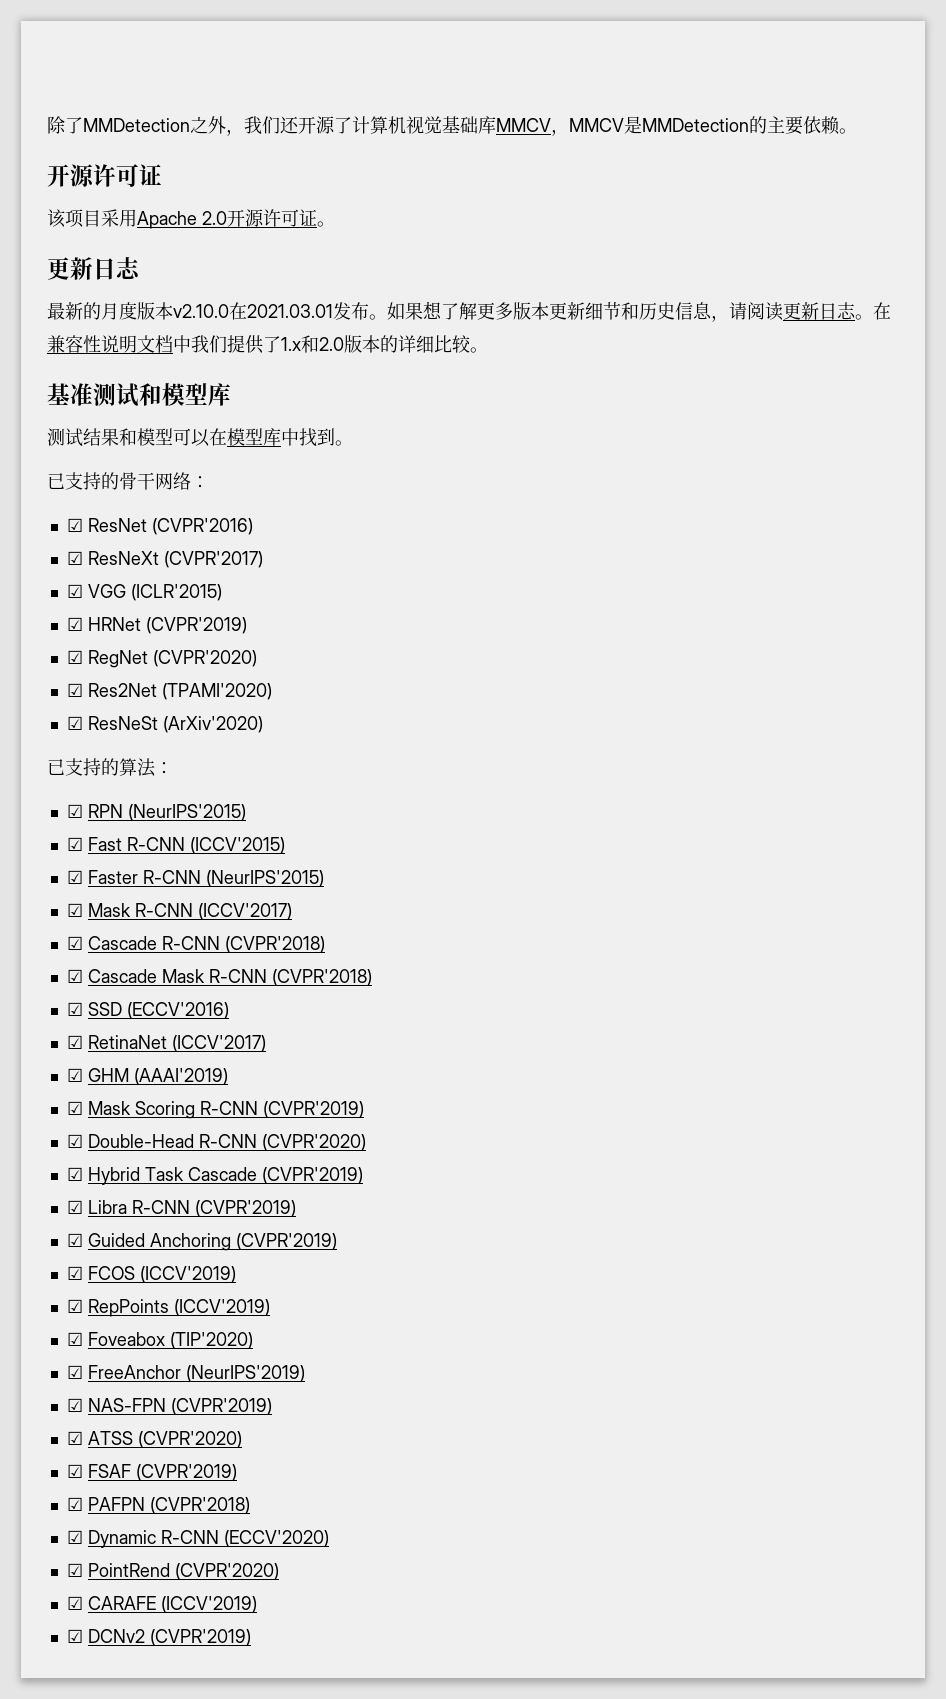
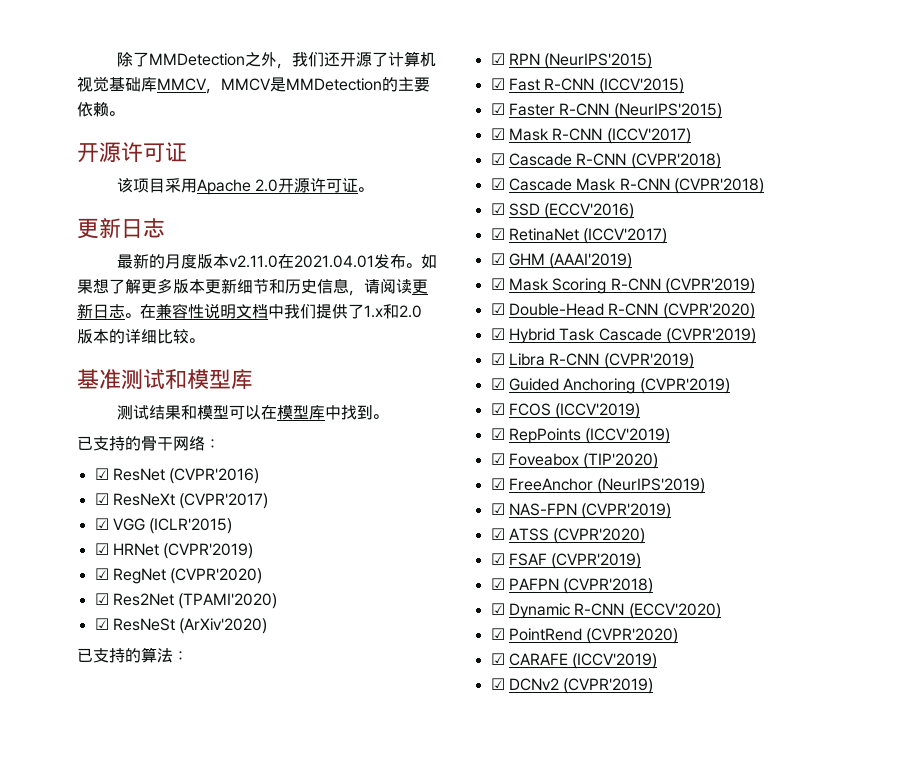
[173,302,333,320] v2.10.0在2021.03.01 -> [228,254,374,269] v2.11.0在2021.04.01

